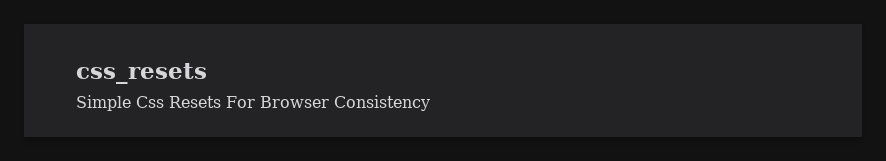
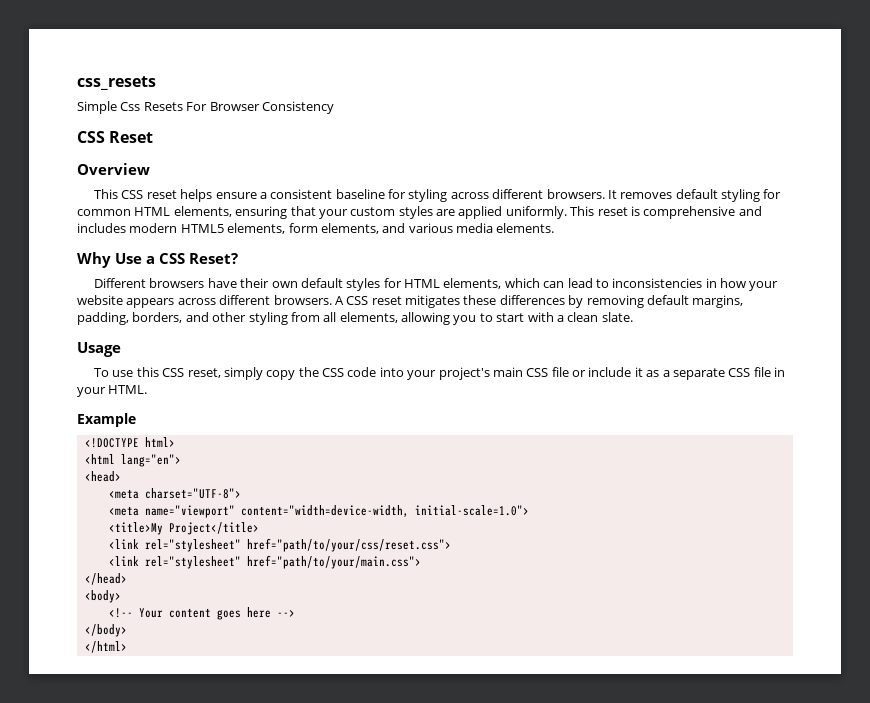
(430, 103) none -> [77,131,154,143] [77,163,150,175] [94,189,782,202] [77,206,762,219] [77,223,555,234] [77,252,238,268] [94,278,779,291] [77,295,744,308] [77,312,633,325] [77,342,121,357] [94,367,786,380] [77,385,148,397] [77,413,136,427] [84,437,175,448] [84,454,181,467] [84,471,121,482] [108,488,241,499] [108,505,529,518] [108,522,259,535] [108,538,451,552] [108,555,421,569] [84,573,127,585] [84,590,121,603] [108,607,295,620] [84,624,127,637] [84,641,127,653] // CSS Reset // Overview // This CSS reset helps ensure a consistent baseline for styling across different browsers. It removes default styling for common HTML elements, ensuring that your custom styles are applied uniformly. This reset is comprehensive and includes modern HTML5 elements, form elements, and various media elements. // Why Use a CSS Reset? // Different browsers have their own default styles for HTML elements, which can lead to inconsistencies in how your website appears across different browsers. A CSS reset mitigates these differences by removing default margins, padding, borders, and other styling from all elements, allowing you to start with a clean slate. // Usage // To use this CSS reset, simply copy the CSS code into your project's main CSS file or include it as a separate CSS file in your HTML. // Example // <!DOCTYPE html> // <html lang="en"> // <head> // <meta charset="UTF-8"> // <meta name="viewport" content="width=device-width, initial-scale=1.0"> // <title>My Project</title> // <link rel="stylesheet" href="path/to/your/css/reset.css"> // <link rel="stylesheet" href="path/to/your/main.css"> // </head> // <body> // <!-- Your content goes here --> // </body> // </html>

